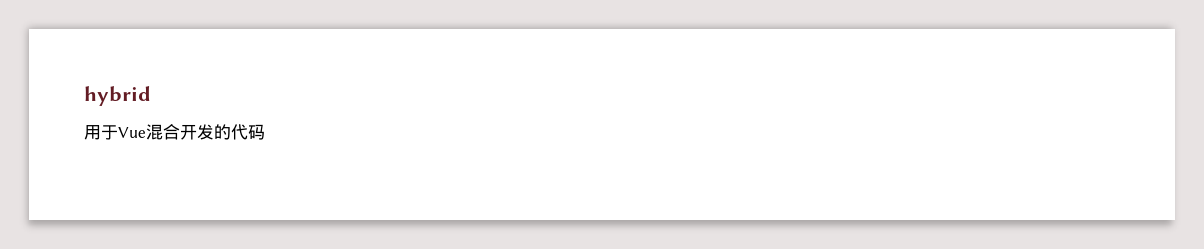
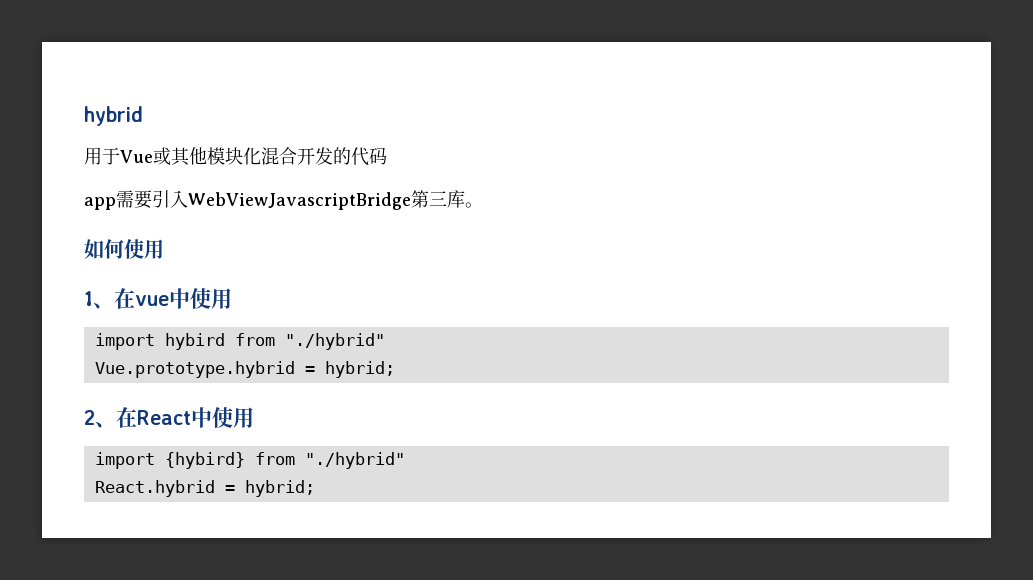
(146, 132) none -> [153,147,261,166] 或其他模块化
(265, 132) none -> [84,190,483,210] [84,239,164,259] [84,288,232,309] [94,333,385,350] [94,361,395,378] [84,407,254,428] [94,452,405,469] [94,480,315,497] // app需要引入WebViewJavascriptBridge第三库。 // 如何使用 // 1、在vue中使用 // import hybird from "./hybrid" // Vue.prototype.hybrid = hybrid; // 2、在React中使用 // import {hybird} from "./hybrid" // React.hybrid = hybrid;

